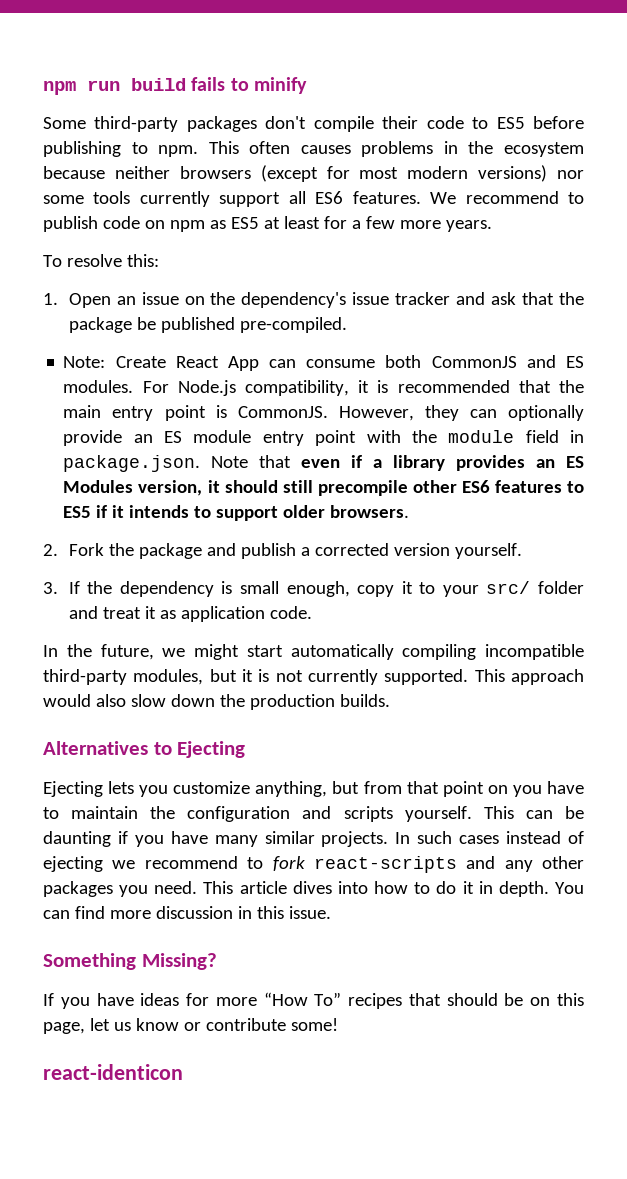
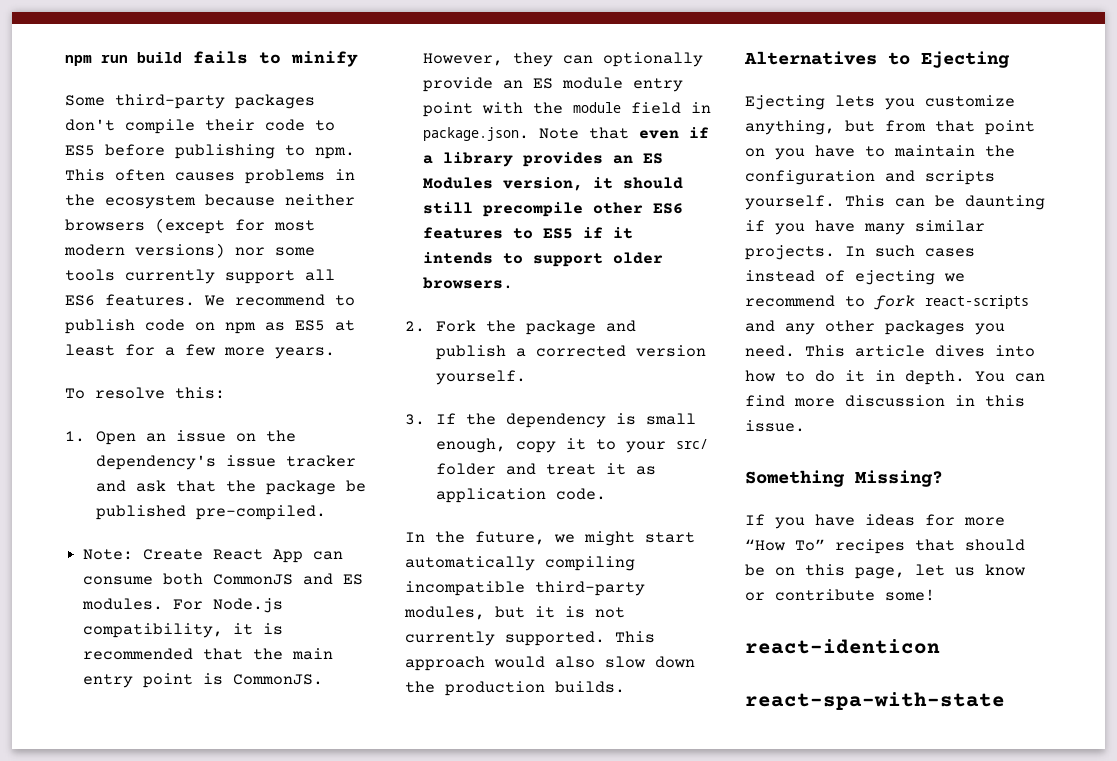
(183, 1072) none -> [745,692,1005,710] // react-spa-with-state

